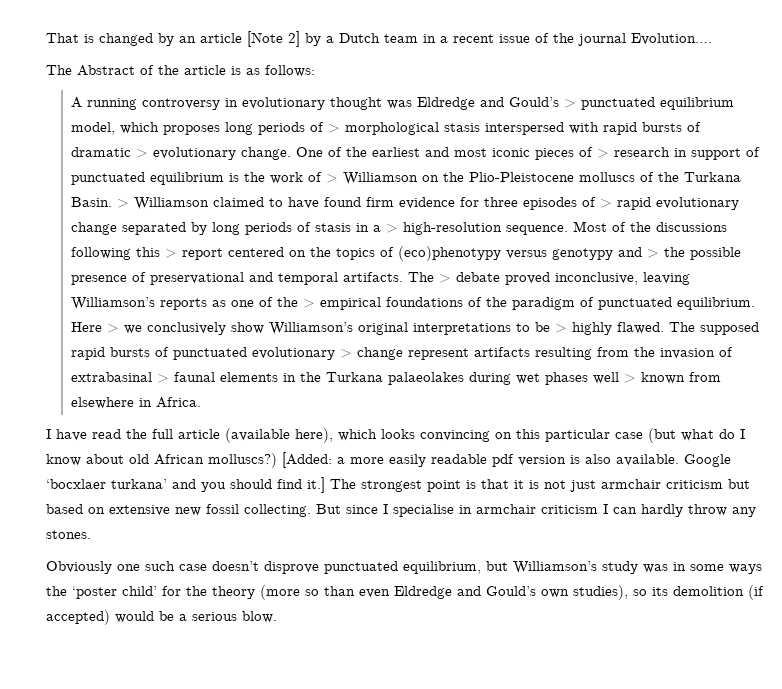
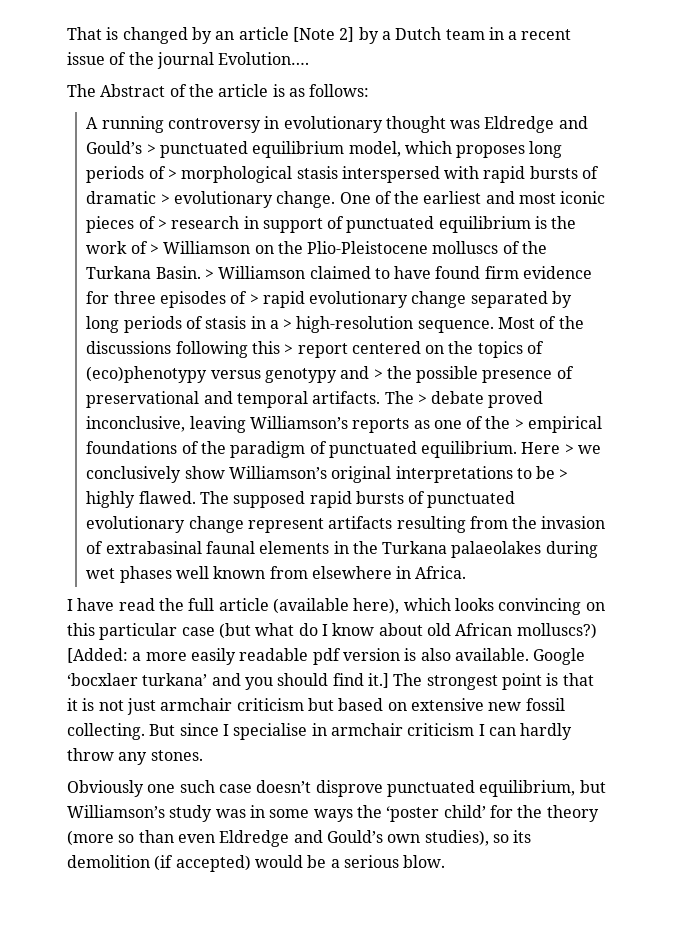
[339,349,352,358] > -> (186, 524) none
[156,374,169,383] > -> (202, 547) none
[623,374,636,383] > -> (209, 572) none

